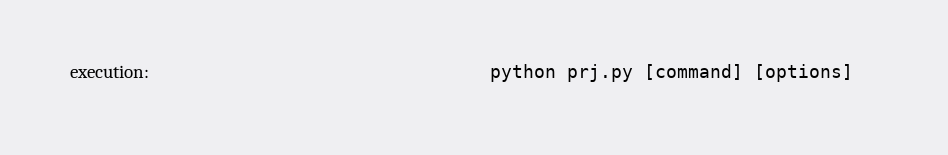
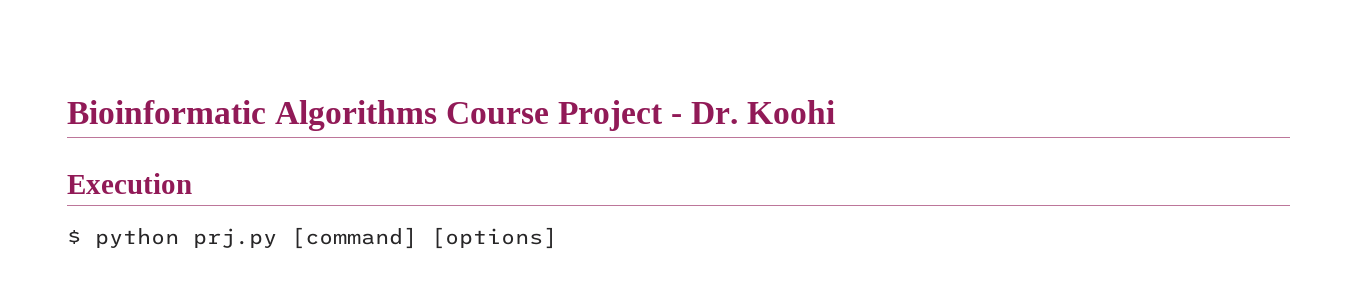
[70,65,149,78] execution: // -> [67,100,836,131] [67,173,192,194] [67,230,81,244] Bioinformatic Algorithms Course Project - Dr. Koohi // Execution // $

